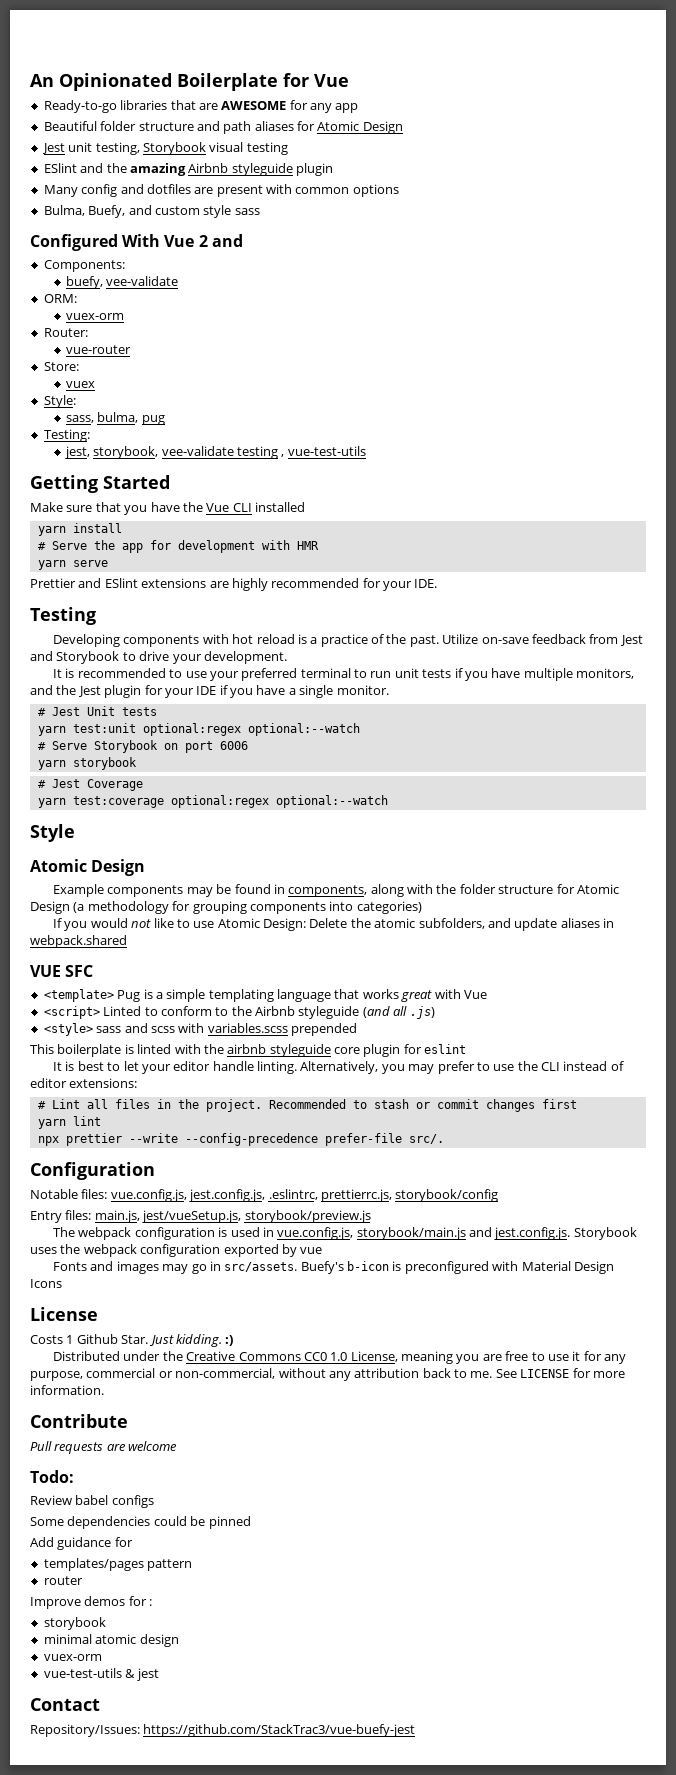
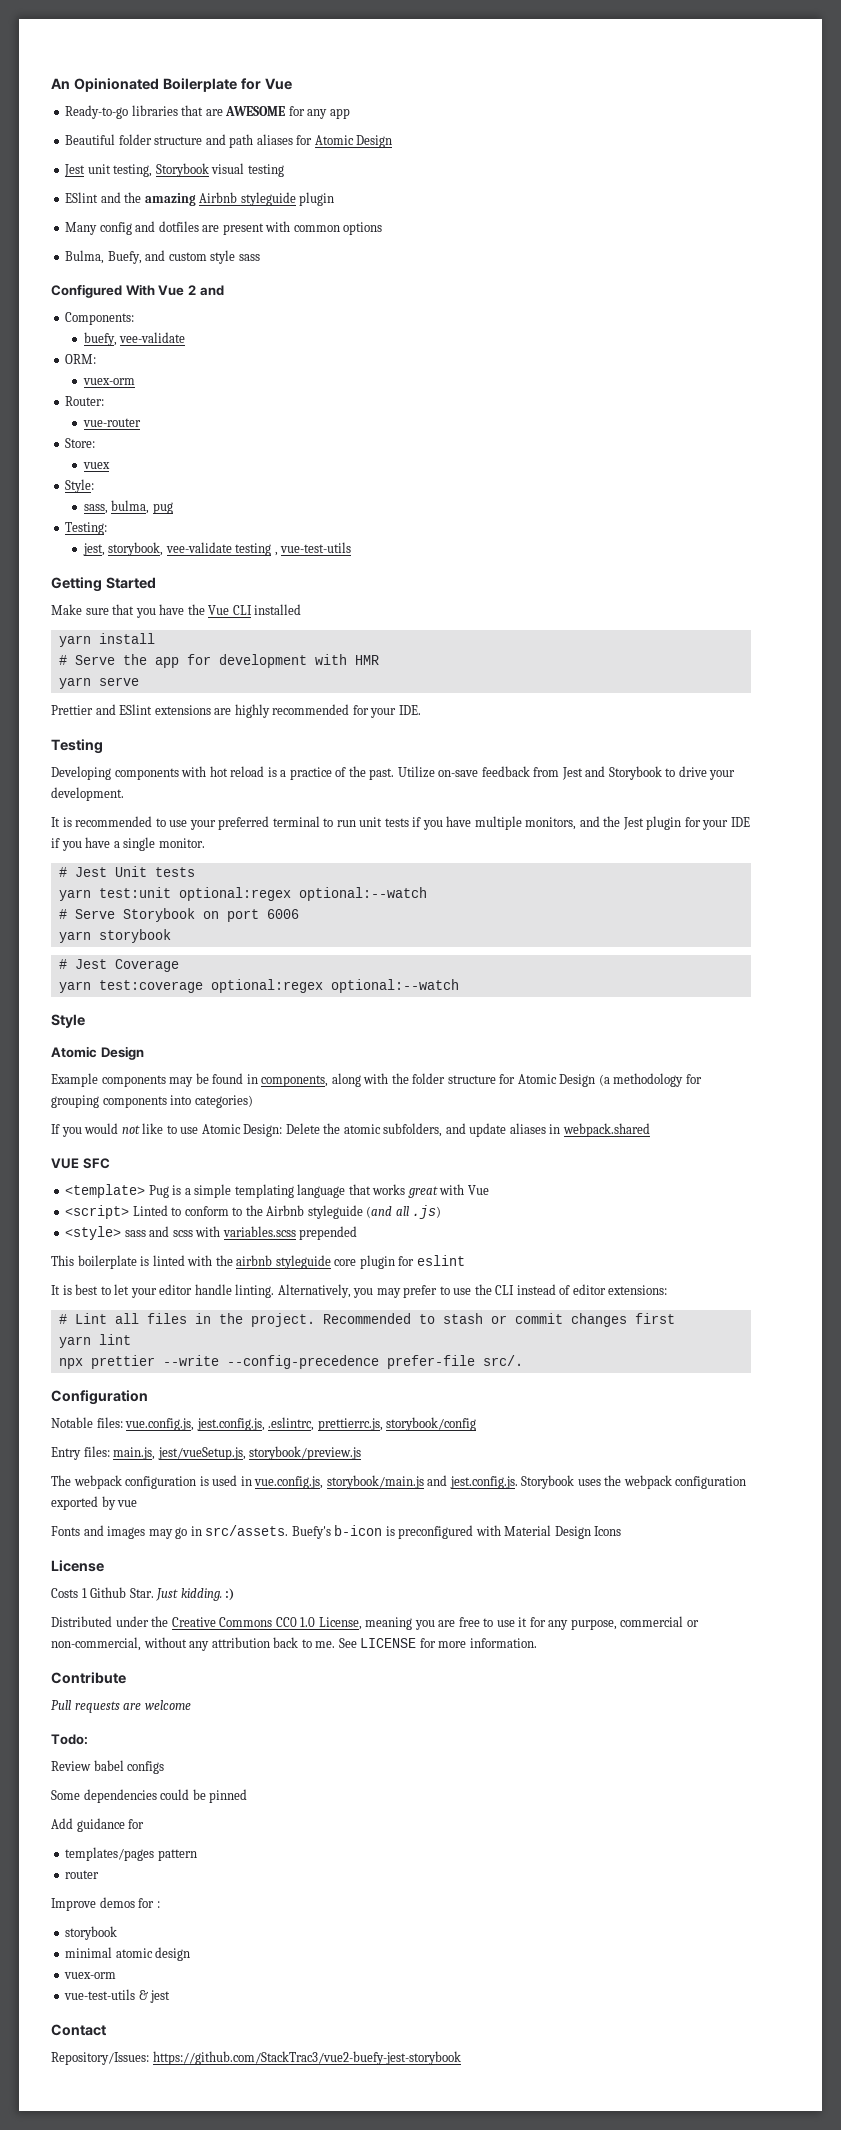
[143,1724,416,1737] https://github.com/StackTrac3/vue-buefy-jest -> [152,2051,461,2065] https://github.com/StackTrac3/vue2-buefy-jest-storybook

